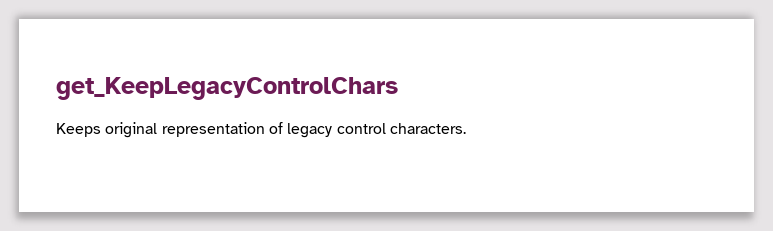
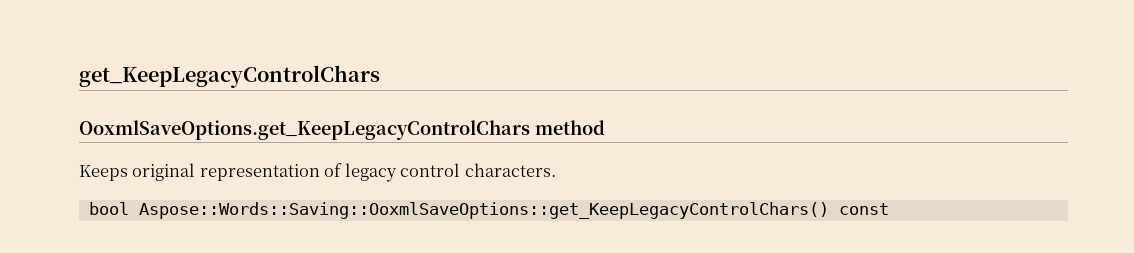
(398, 88) none -> [79,120,605,140] // OoxmlSaveOptions.get_KeepLegacyControlChars method
(466, 128) none -> [88,202,889,219] // bool Aspose::Words::Saving::OoxmlSaveOptions::get_KeepLegacyControlChars() const

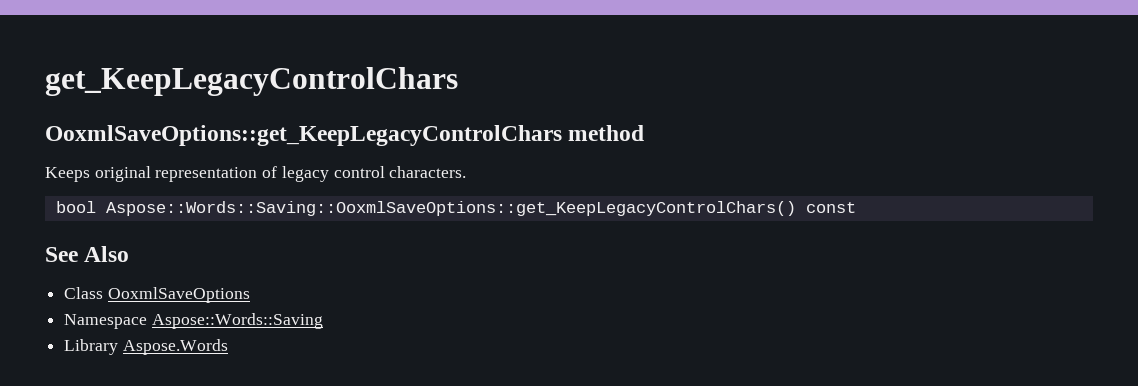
[79,120,530,140] OoxmlSaveOptions.get_KeepLegacyControlChars -> [45,125,562,146] OoxmlSaveOptions::get_KeepLegacyControlChars
(889, 209) none -> [45,246,130,262] [64,287,250,303] [64,313,323,329] [64,339,228,355] // See Also // Class OoxmlSaveOptions // Namespace Aspose::Words::Saving // Library Aspose.Words

